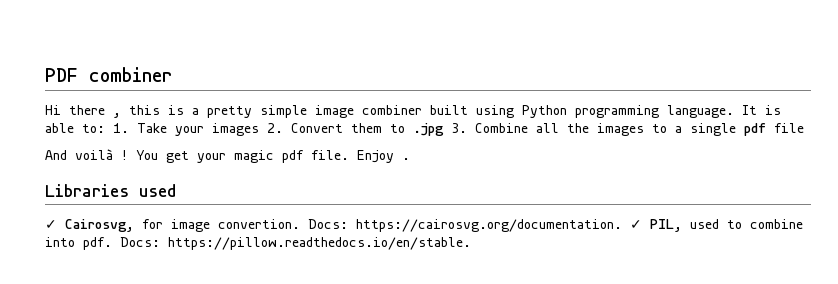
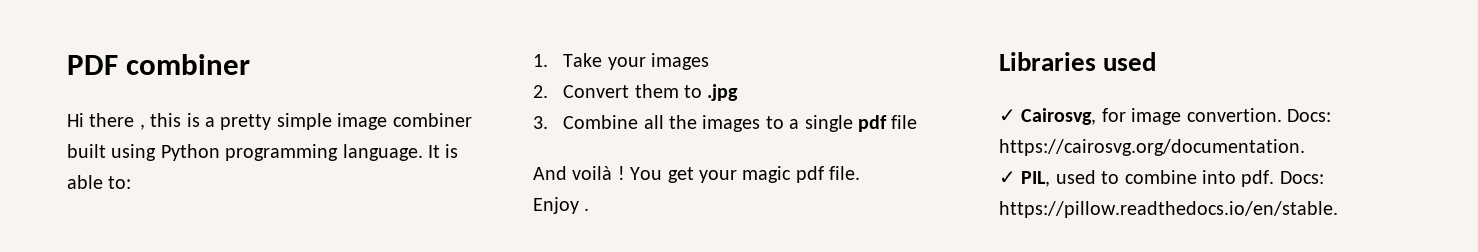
(105, 128) none -> (132, 182) //
(259, 129) none -> (710, 61) //
(444, 129) none -> (739, 92) //
(349, 155) none -> (861, 173) //
(622, 225) none -> (1305, 147) //

